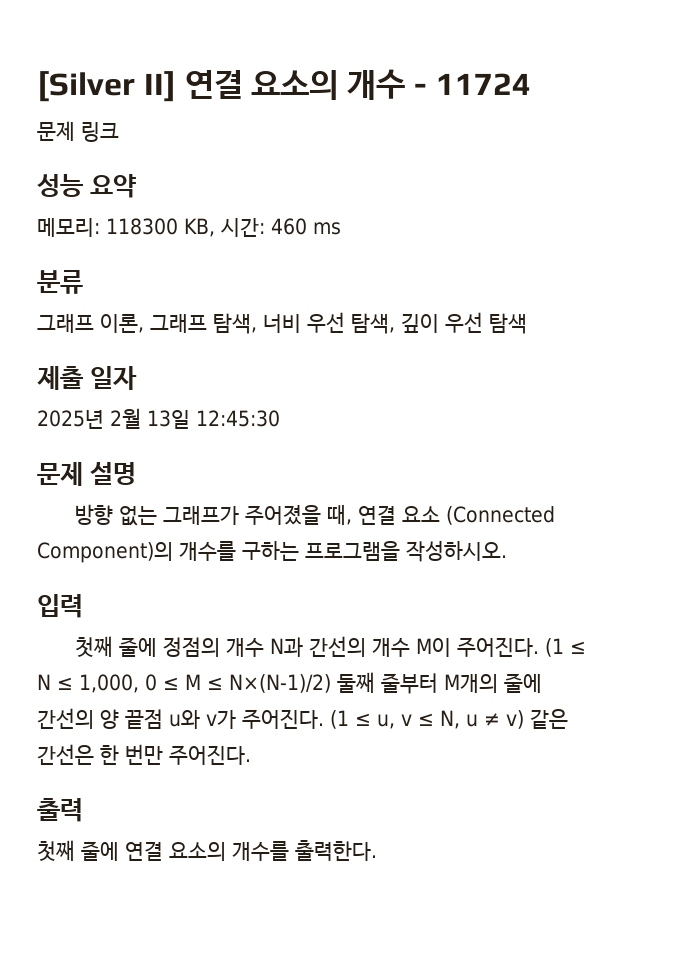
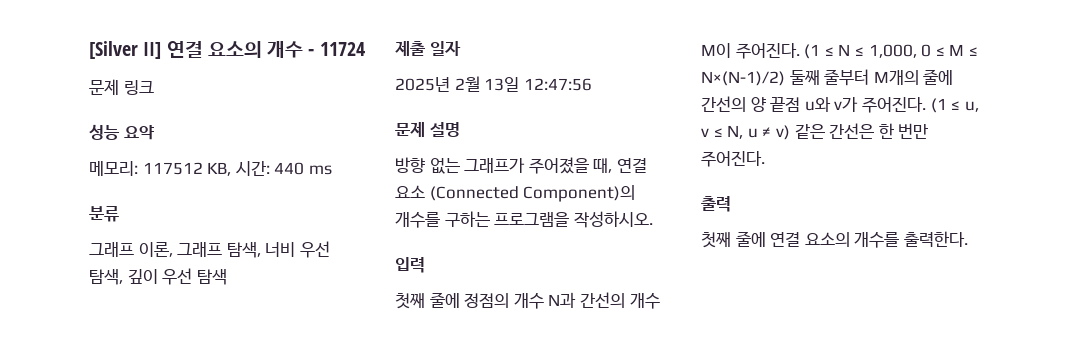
[106,218,178,235] 118300 -> [142,162,203,175] 117512
[271,218,307,235] 460 -> [274,162,305,175] 440
[196,410,280,427] 12:45:30 -> [523,78,592,91] 12:47:56

